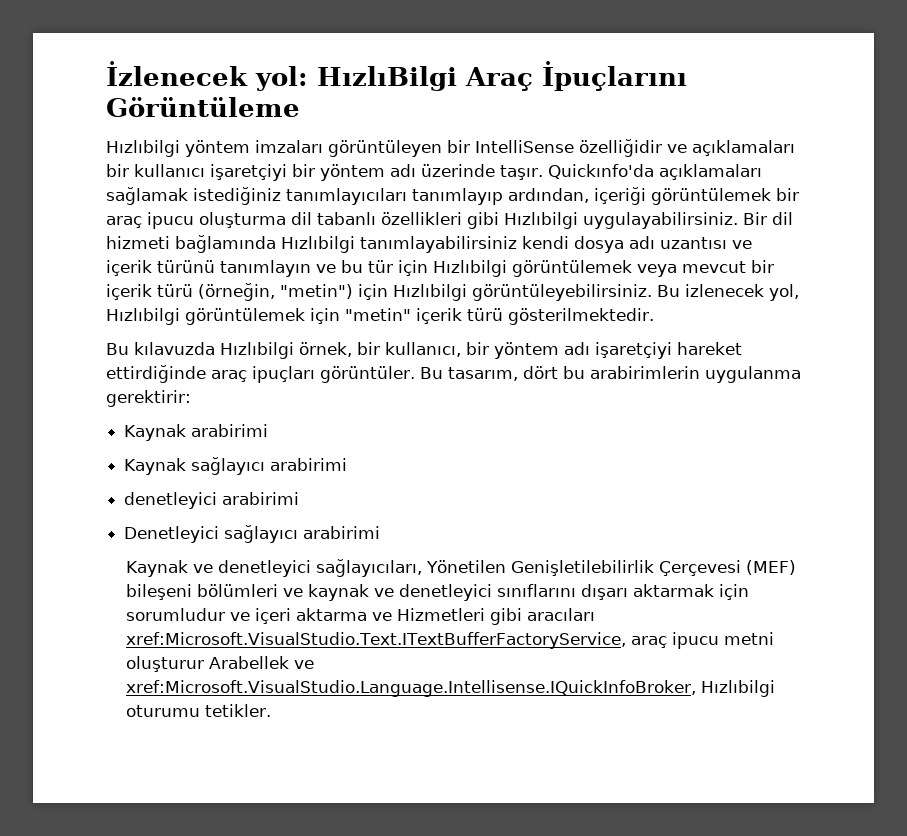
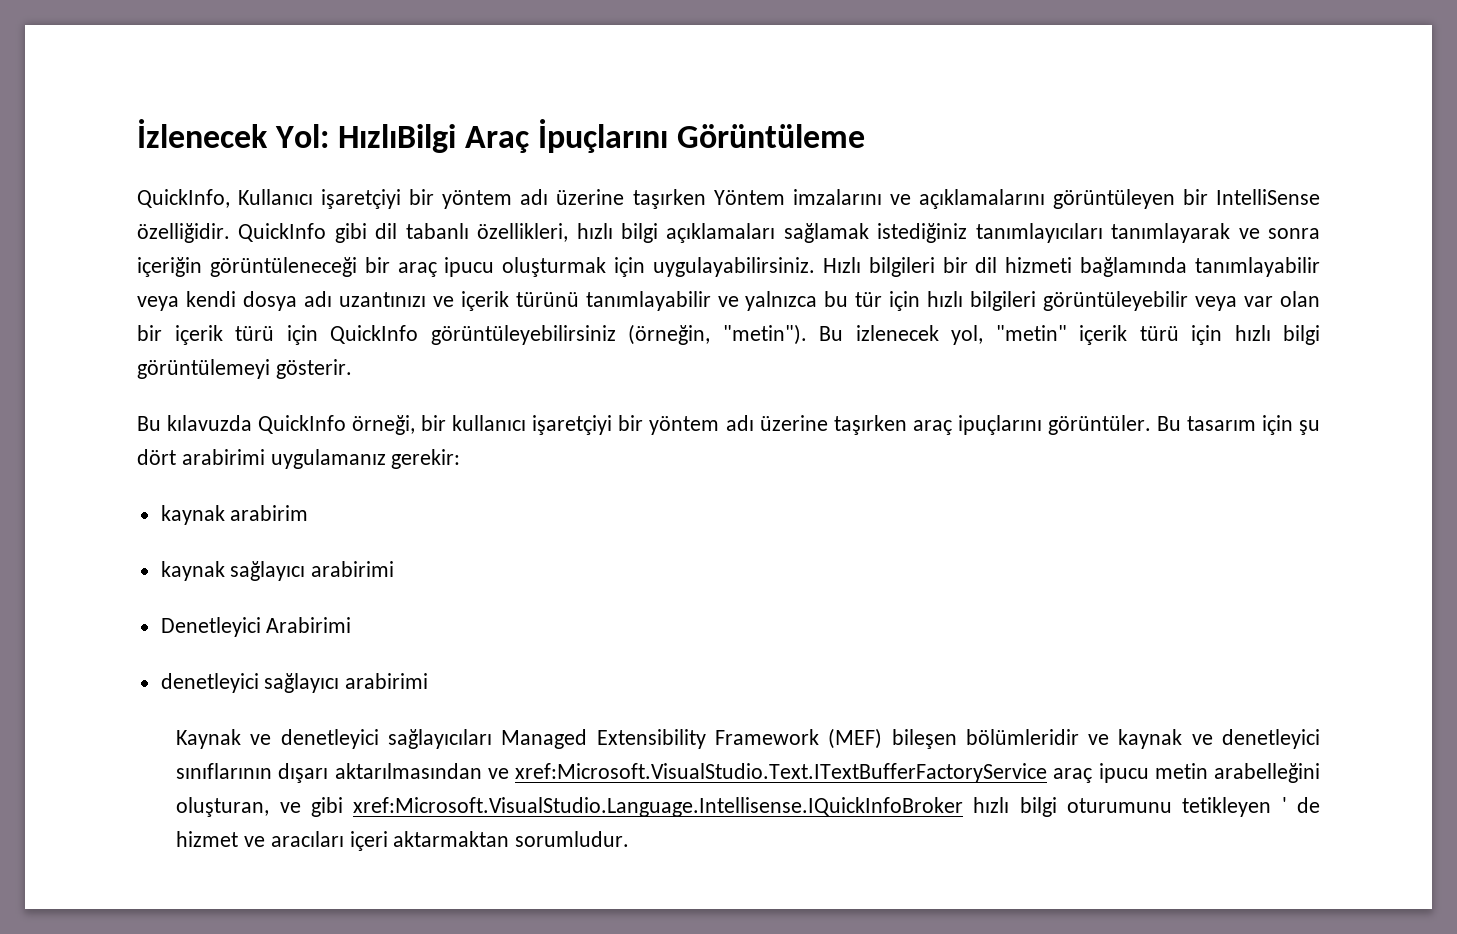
[255,66,308,91] yol: -> [275,124,330,148] Yol:
[106,139,795,157] Hızlıbilgi yöntem imzaları görüntüleyen bir IntelliSense özelliğidir ve açıklamaları -> [137,189,1320,209] [137,223,1320,243] [137,257,1321,277] [137,291,1320,311] [137,324,1320,345] [137,359,352,379] [137,415,416,435] QuickInfo, Kullanıcı işaretçiyi bir yöntem adı üzerine taşırken Yöntem imzalarını ve açıklamalarını görüntüleyen bir IntelliSense özelliğidir. QuickInfo gibi dil tabanlı özellikleri, hızlı bilgi açıklamaları sağlamak istediğiniz tanımlayıcıları tanımlayarak ve sonra içeriğin görüntüleneceği bir araç ipucu oluşturmak için uygulayabilirsiniz. Hızlı bilgileri bir dil hizmeti bağlamında tanımlayabilir veya kendi dosya adı uzantınızı ve içerik türünü tanımlayabilir ve yalnızca bu tür için hızlı bilgileri görüntüleyebilir veya var olan bir içerik türü için QuickInfo görüntüleyebilirsiniz (örneğin, "metin"). Bu izlenecek yol, "metin" içerik türü için hızlı bilgi görüntülemeyi gösterir. // Bu kılavuzda QuickInfo örneği,
[421,164,762,180] [106,187,799,205] [106,212,793,229] [106,235,752,253] [106,260,774,277] [106,283,799,301] [106,308,654,325] [106,342,742,359] [106,365,801,383] [106,390,191,407] [124,424,269,441] [124,457,348,475] [124,492,300,509] [124,526,220,543] üzerinde taşır. Quickınfo'da açıklamaları sağlamak istediğiniz tanımlayıcıları tanımlayıp ardından, içeriği görüntülemek bir araç ipucu oluşturma dil tabanlı özellikleri gibi Hızlıbilgi uygulayabilirsiniz. Bir dil hizmeti bağlamında Hızlıbilgi tanımlayabilirsiniz kendi dosya adı uzantısı ve içerik türünü tanımlayın ve bu tür için Hızlıbilgi görüntülemek veya mevcut bir içerik türü (örneğin, "metin") için Hızlıbilgi görüntüleyebilirsiniz. Bu izlenecek yol, Hızlıbilgi görüntülemek için "metin" içerik türü gösterilmektedir. // Bu kılavuzda Hızlıbilgi örnek, bir kullanıcı, bir yöntem adı işaretçiyi hareket ettirdiğinde araç ipuçları görüntüler. Bu tasarım, dört bu arabirimlerin uygulanma gerektirir: // Kaynak arabirimi // Kaynak sağlayıcı arabirimi // denetleyici arabirimi // Denetleyici -> [759,415,1320,435] [137,449,461,469] [160,505,309,525] [160,561,395,581] [160,617,352,637] [160,673,259,693] üzerine taşırken araç ipuçlarını görüntüler. Bu tasarım için şu dört arabirimi uygulamanız gerekir: // kaynak arabirim // kaynak sağlayıcı arabirimi // Denetleyici Arabirimi // denetleyici
[316,559,797,577] [126,584,750,601] [126,608,596,625] [126,632,774,649] [126,656,315,672] [126,680,776,697] [126,704,272,717] sağlayıcıları, Yönetilen Genişletilebilirlik Çerçevesi (MEF) bileşeni bölümleri ve kaynak ve denetleyici sınıflarını dışarı aktarmak için sorumludur ve içeri aktarma ve Hizmetleri gibi aracıları xref:Microsoft.VisualStudio.Text.ITextBufferFactoryService, araç ipucu metni oluşturur Arabellek ve xref:Microsoft.VisualStudio.Language.Intellisense.IQuickInfoBroker, Hızlıbilgi oturumu tetikler. -> [388,728,1320,749] [176,763,1320,783] [176,797,1320,817] [176,831,630,851] sağlayıcıları Managed Extensibility Framework (MEF) bileşen bölümleridir ve kaynak ve denetleyici sınıflarının dışarı aktarılmasından ve xref:Microsoft.VisualStudio.Text.ITextBufferFactoryService araç ipucu metin arabelleğini oluşturan, ve gibi xref:Microsoft.VisualStudio.Language.Intellisense.IQuickInfoBroker hızlı bilgi oturumunu tetikleyen ' de hizmet ve aracıları içeri aktarmaktan sorumludur.

